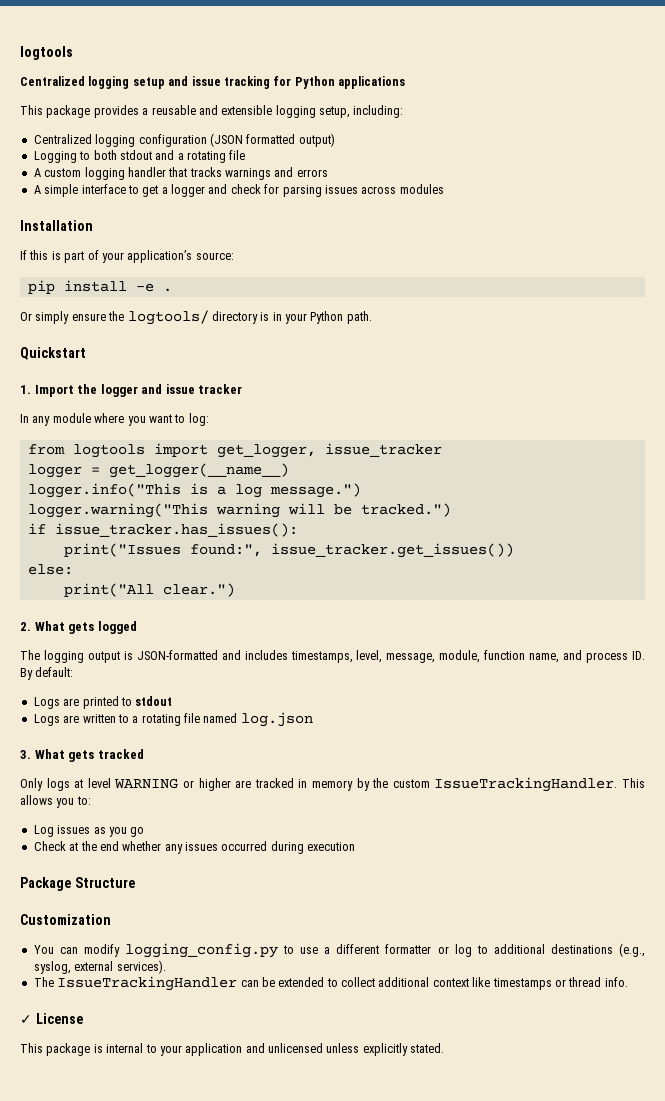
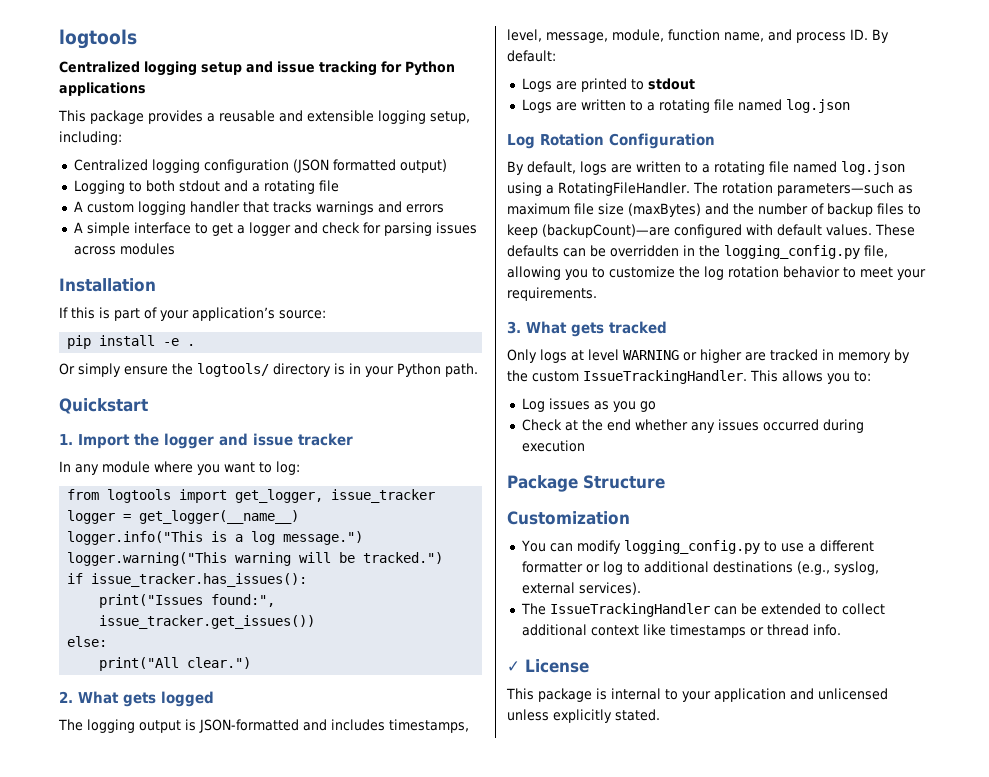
(313, 719) none -> [507,133,715,149] [507,161,905,175] [507,182,913,196] [507,203,921,217] [507,224,915,238] [507,245,888,259] [507,266,926,280] [507,287,597,301] // Log Rotation Configuration // By default, logs are written to a rotating file named log.json using a RotatingFileHandler. The rotation parameters—such as maximum file size (maxBytes) and the number of backup files to keep (backupCount)—are configured with default values. These defaults can be overridden in the logging_config.py file, allowing you to customize the log rotation behavior to meet your requirements.

